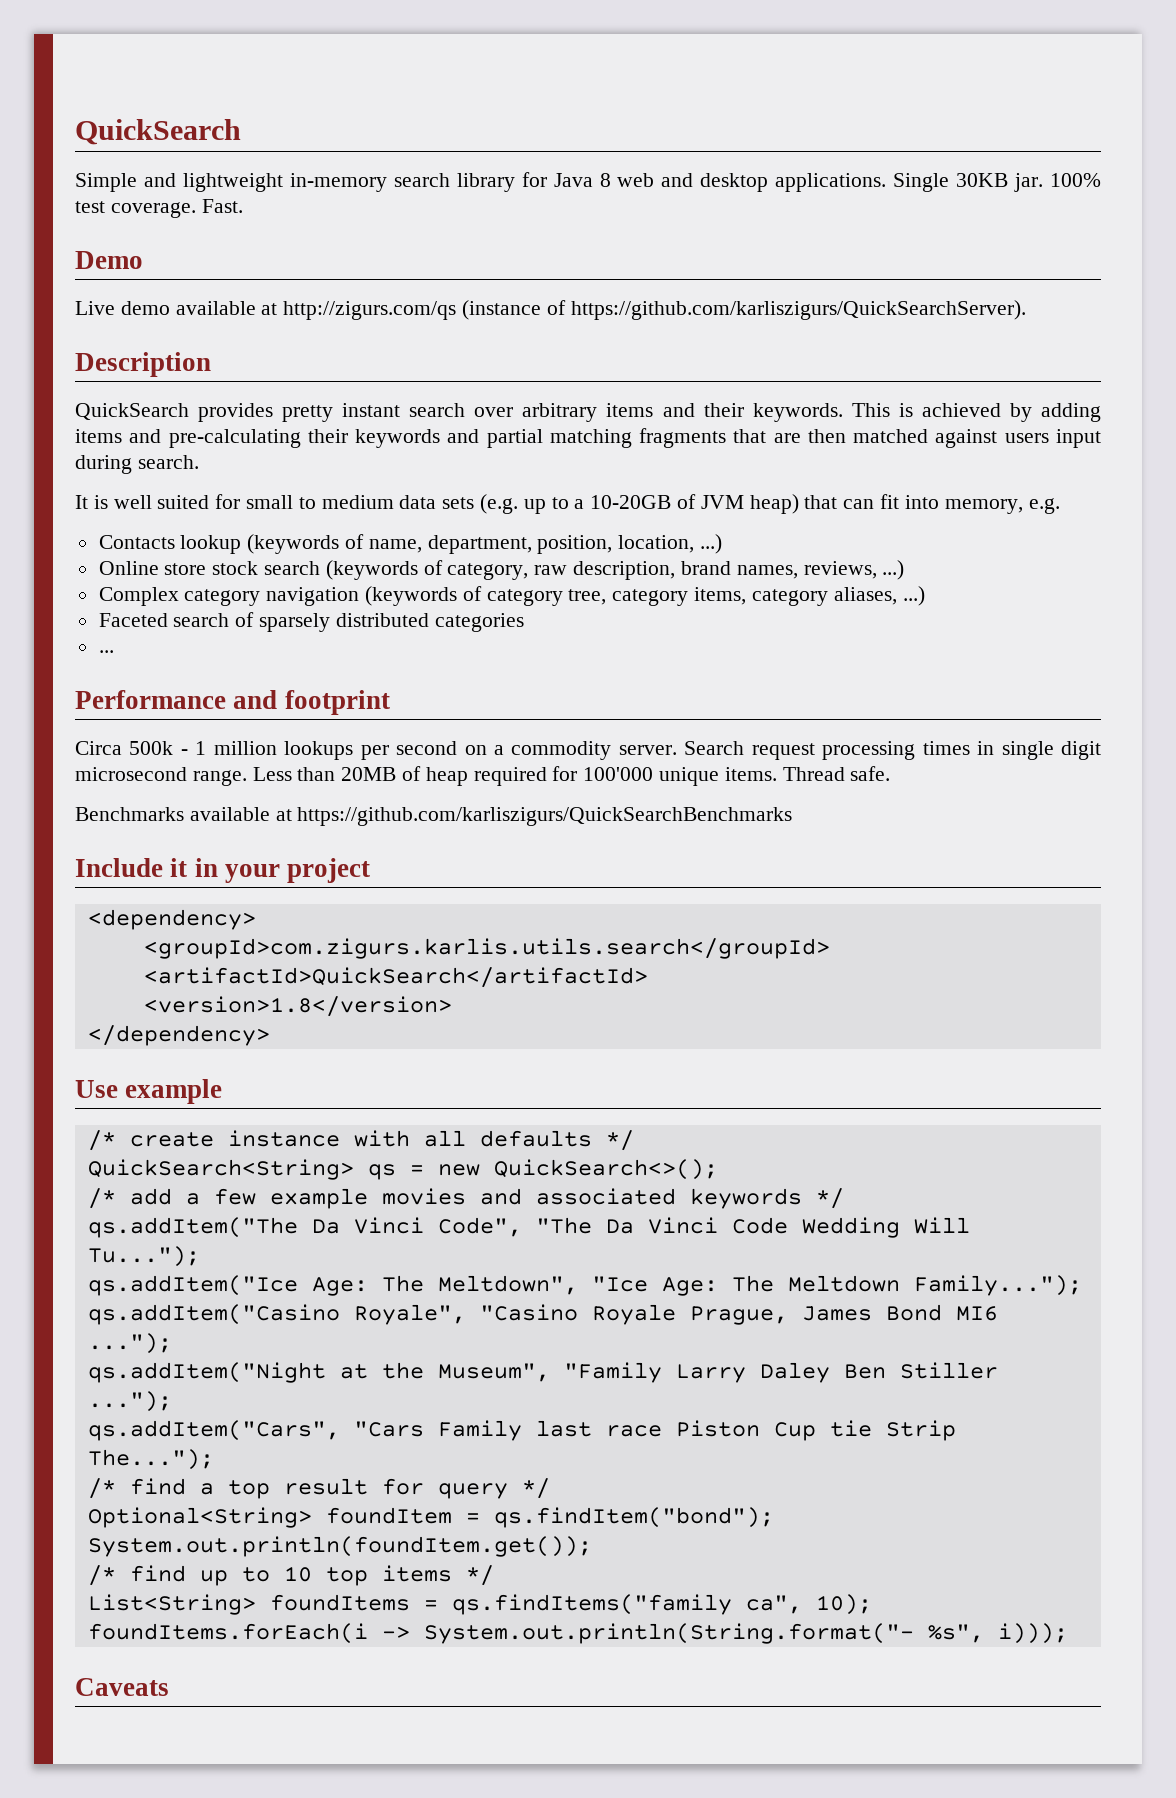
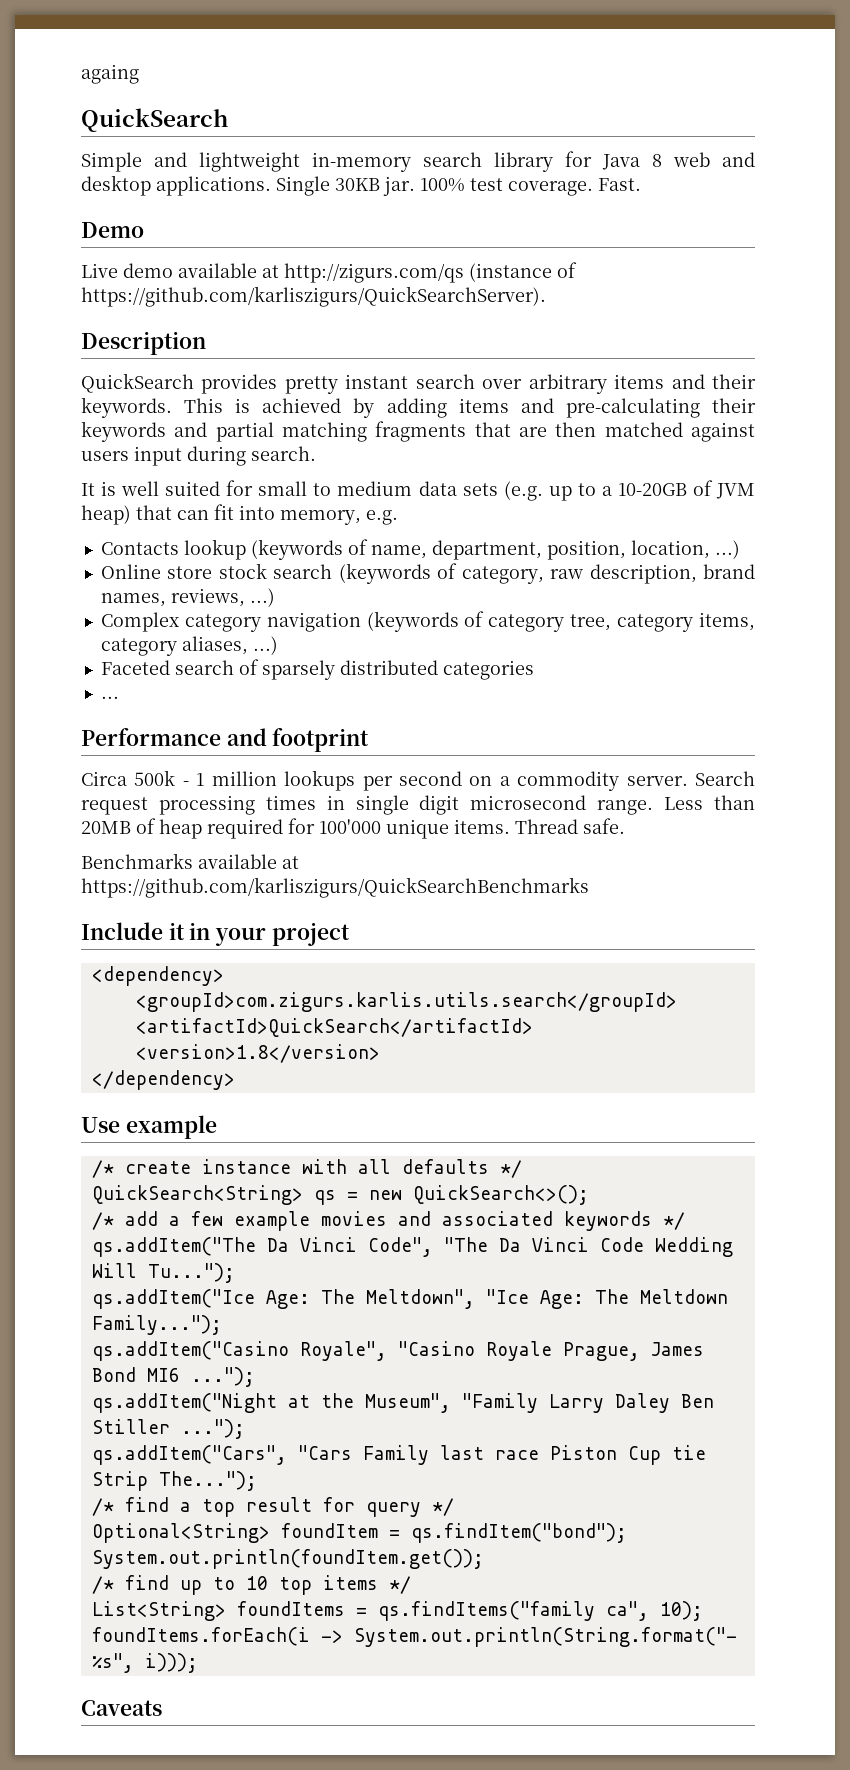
(75, 132) none -> [81,64,139,84] againg //

